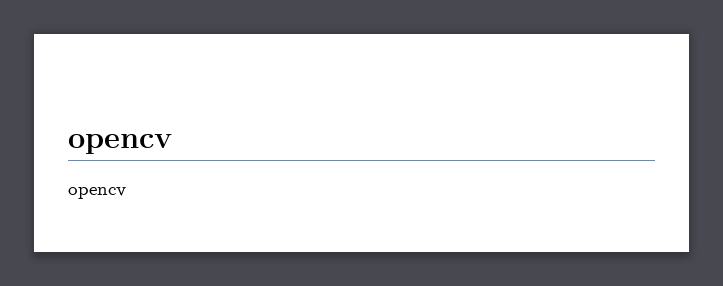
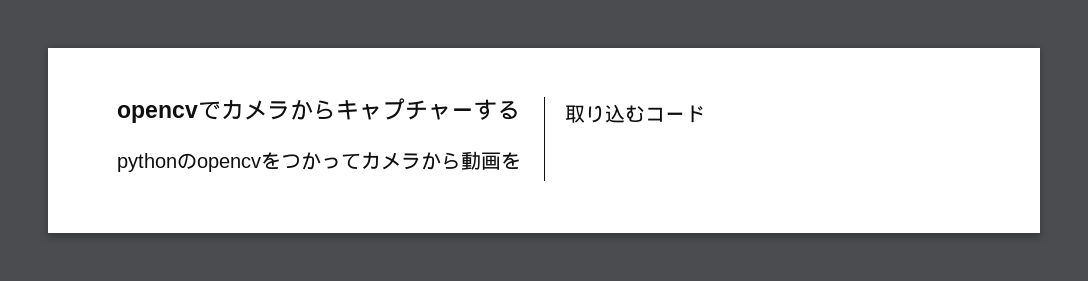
[68,134,172,154] [68,187,126,199] opencv // opencv -> [117,98,520,123] [117,151,521,172] [565,104,705,123] opencvでカメラからキャプチャーする // pythonのopencvをつかってカメラから動画を取り込むコード

